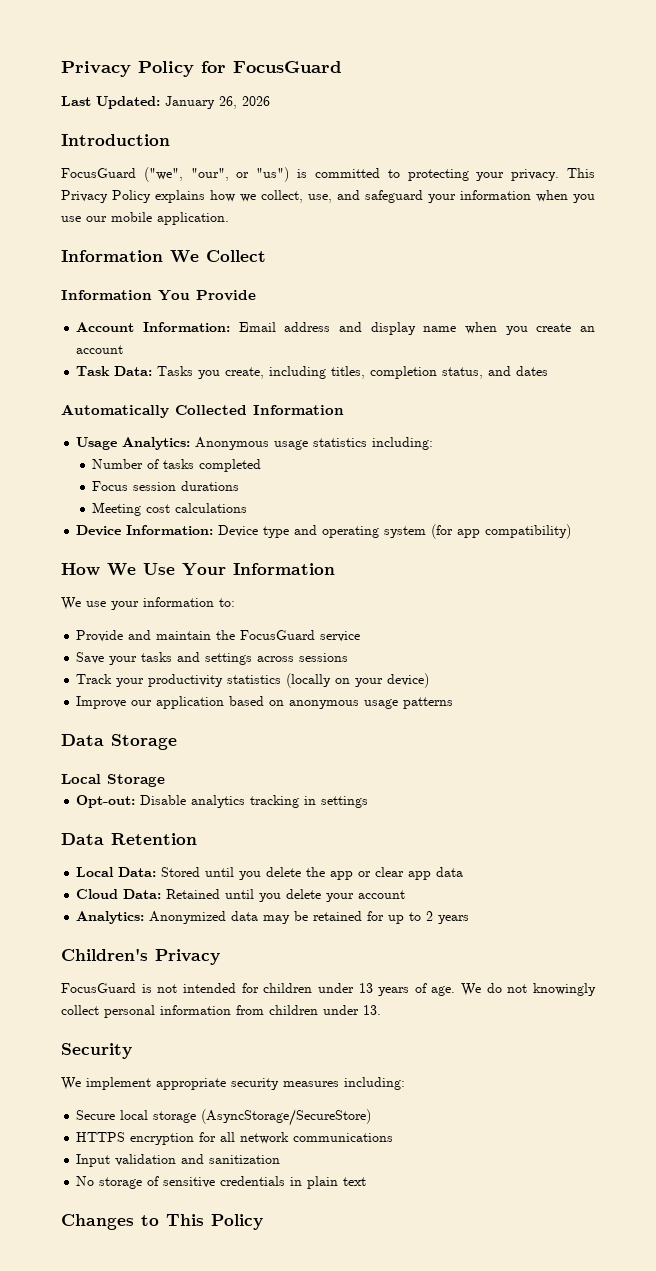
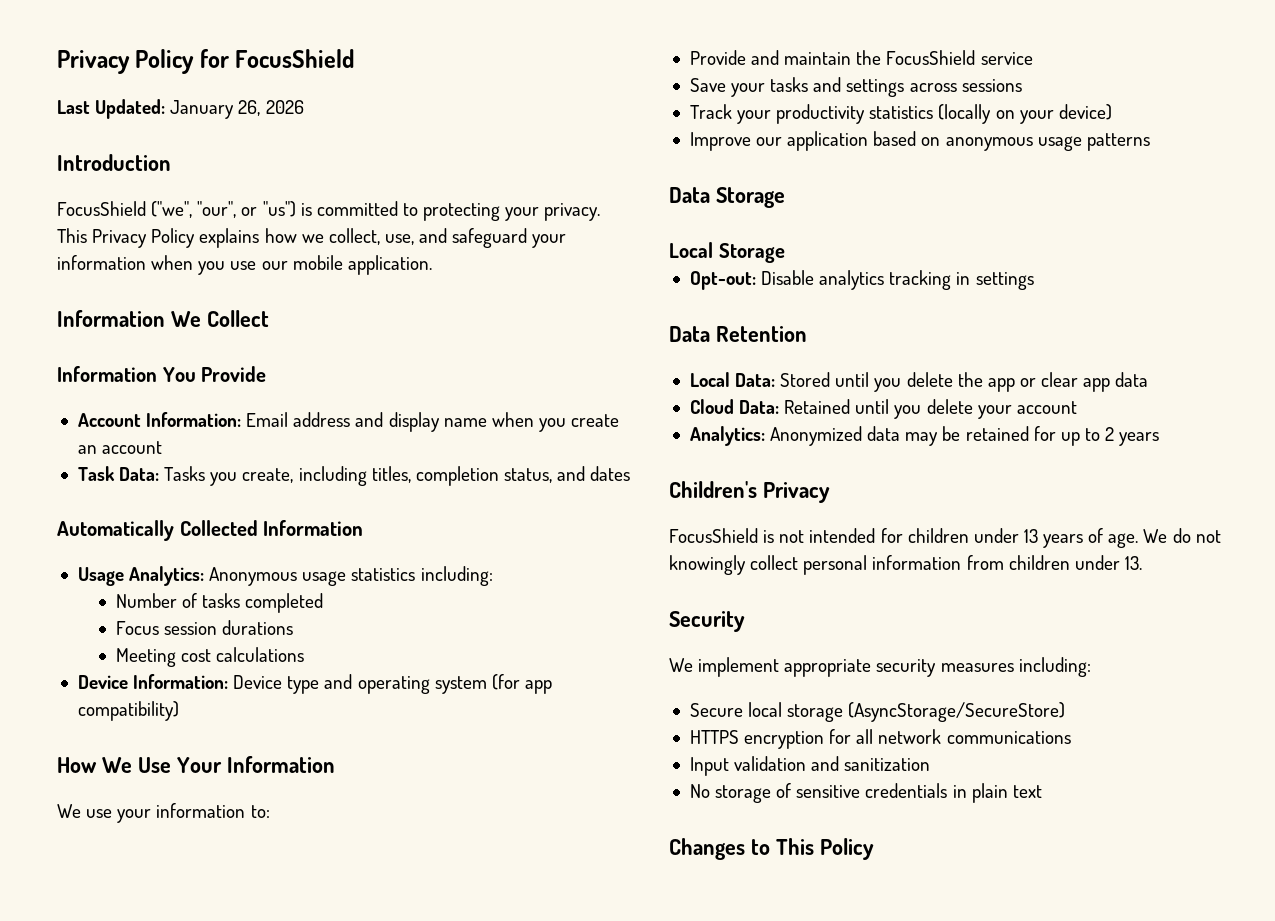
[233,61,341,73] FocusGuard -> [235,49,355,68] FocusShield
[61,168,136,178] FocusGuard -> [57,201,146,216] FocusShield
[240,630,316,640] FocusGuard -> [886,50,976,65] FocusShield
[61,983,136,993] FocusGuard -> [669,528,758,543] FocusShield

